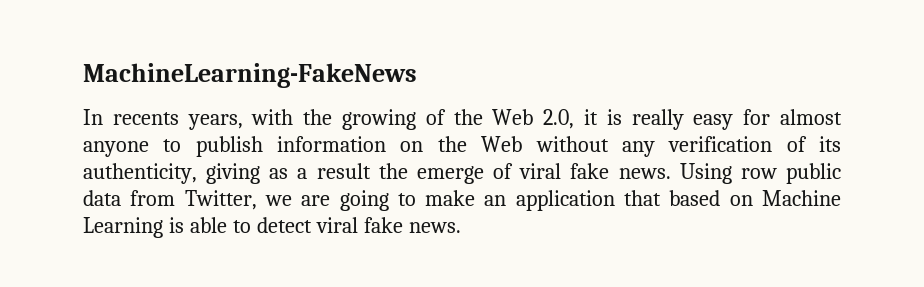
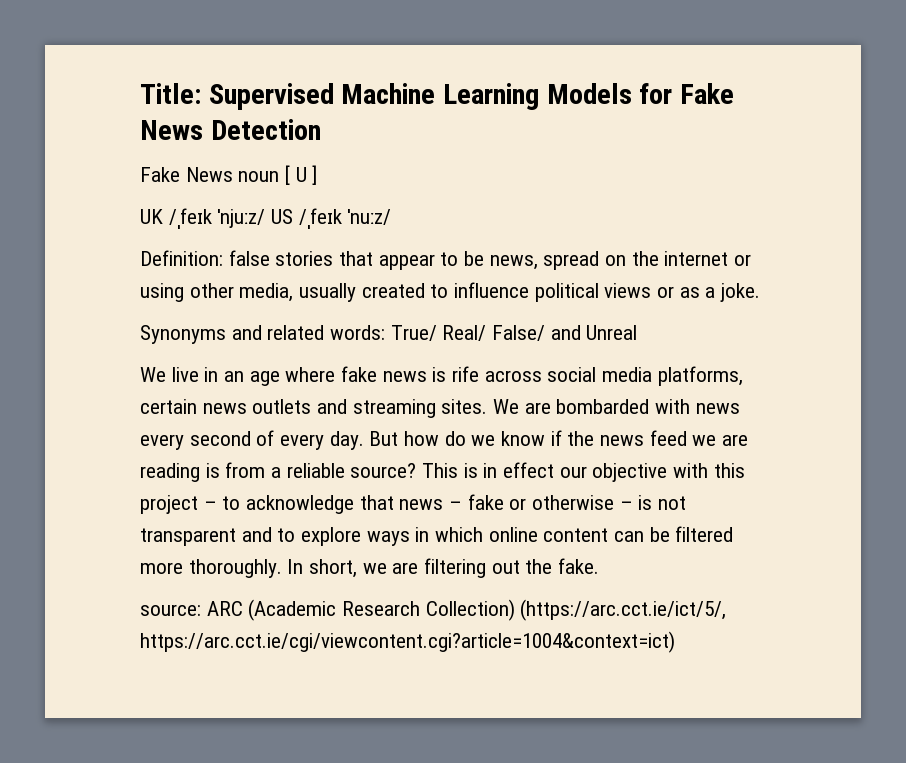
[83,63,417,88] [83,109,842,130] [83,136,841,157] [83,163,841,184] [83,190,841,211] [83,217,461,238] MachineLearning-FakeNews // In recents years, with the growing of the Web 2.0, it is really easy for almost anyone to publish information on the Web without any verification of its authenticity, giving as a result the emerge of viral fake news. Using row public data from Twitter, we are going to make an application that based on Machine Learning is able to detect viral fake news. -> [140,83,735,110] [140,119,321,140] [140,165,318,185] [140,208,392,229] [140,250,752,270] [140,282,761,302] [140,325,638,344] [140,366,743,386] [140,399,740,418] [140,430,749,450] [140,462,745,482] [140,494,687,514] [140,526,734,546] [140,558,600,578] [140,599,727,621] [140,631,675,653] Title: Supervised Machine Learning Models for Fake News Detection // Fake News noun [ U ] // UK /ˌfeɪk ˈnjuːz/ US /ˌfeɪk ˈnuːz/ // Definition: false stories that appear to be news, spread on the internet or using other media, usually created to influence political views or as a joke. // Synonyms and related words: True/ Real/ False/ and Unreal // We live in an age where fake news is rife across social media platforms, certain news outlets and streaming sites. We are bombarded with news every second of every day. But how do we know if the news feed we are reading is from a reliable source? This is in effect our objective with this project – to acknowledge that news – fake or otherwise – is not transparent and to explore ways in which online content can be filtered more thoroughly. In short, we are filtering out the fake. // source: ARC (Academic Research Collection) (https://arc.cct.ie/ict/5/, https://arc.cct.ie/cgi/viewcontent.cgi?article=1004&context=ict)

